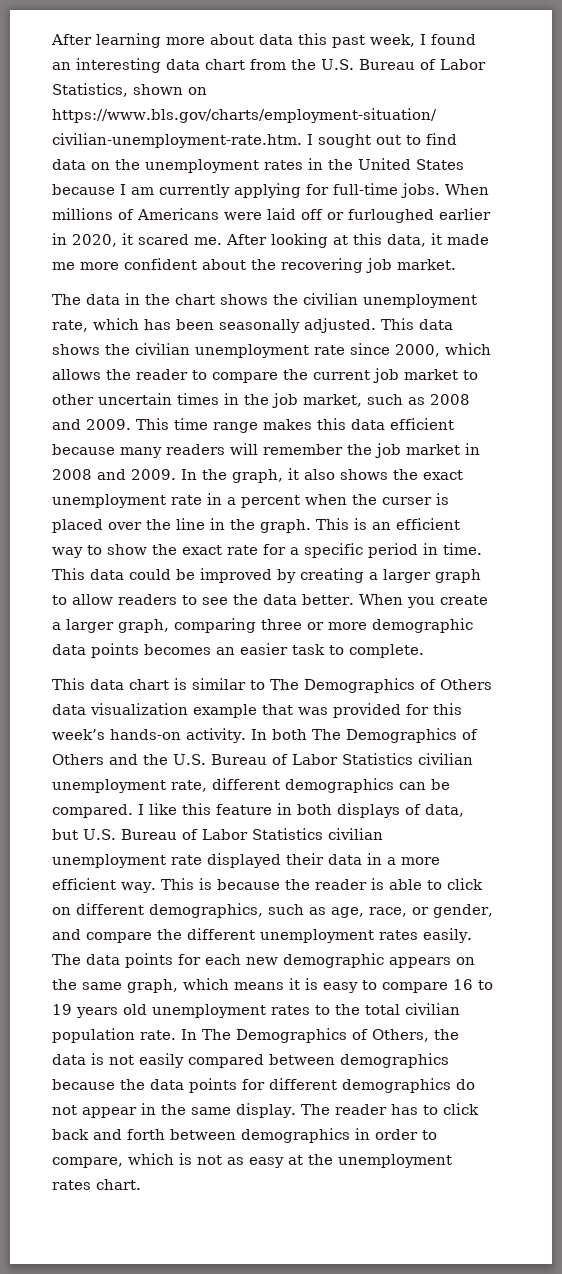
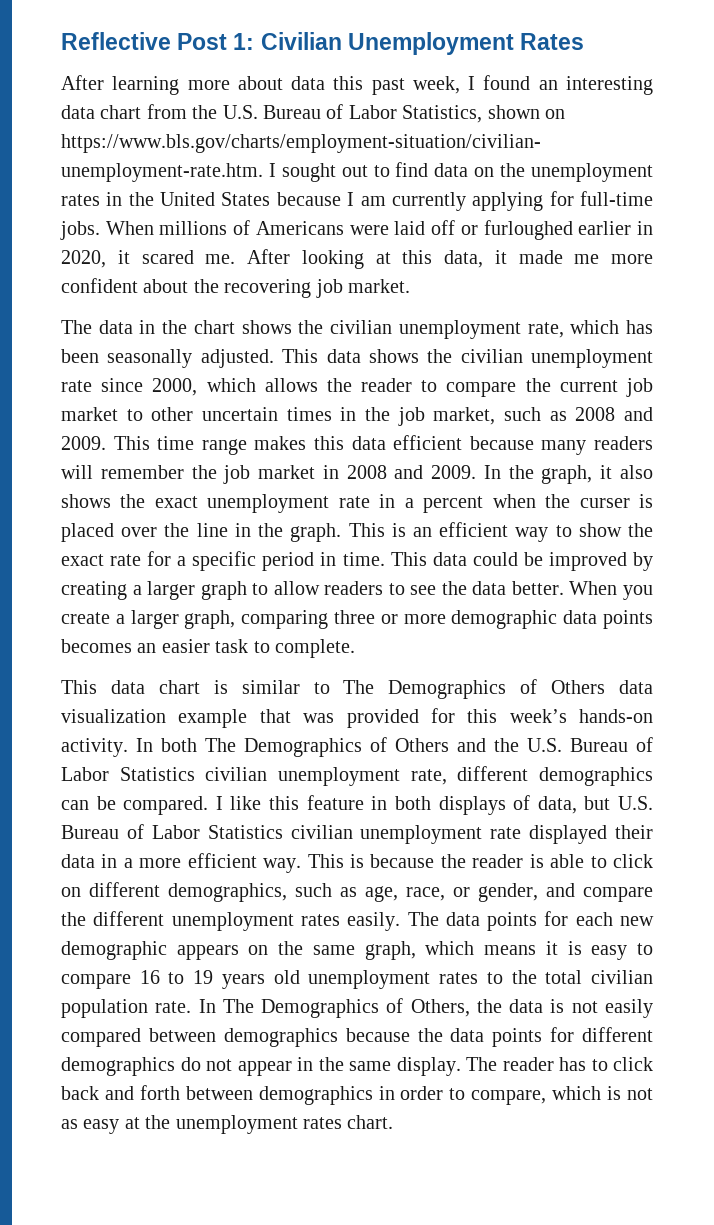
(51, 39) none -> [61,32,585,55] Reflective Post 1: Civilian Unemployment Rates //

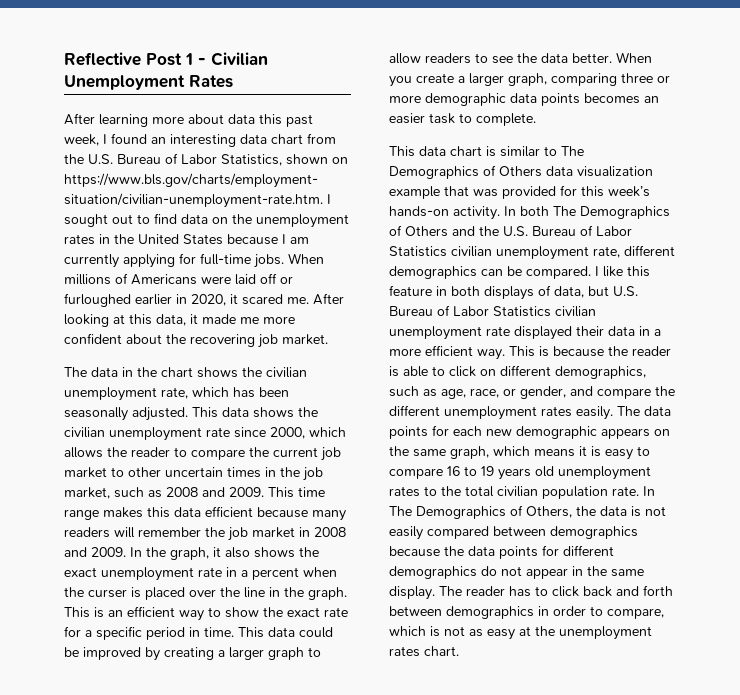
[233,33,255,50] 1: -> [185,53,206,65] 1 -

